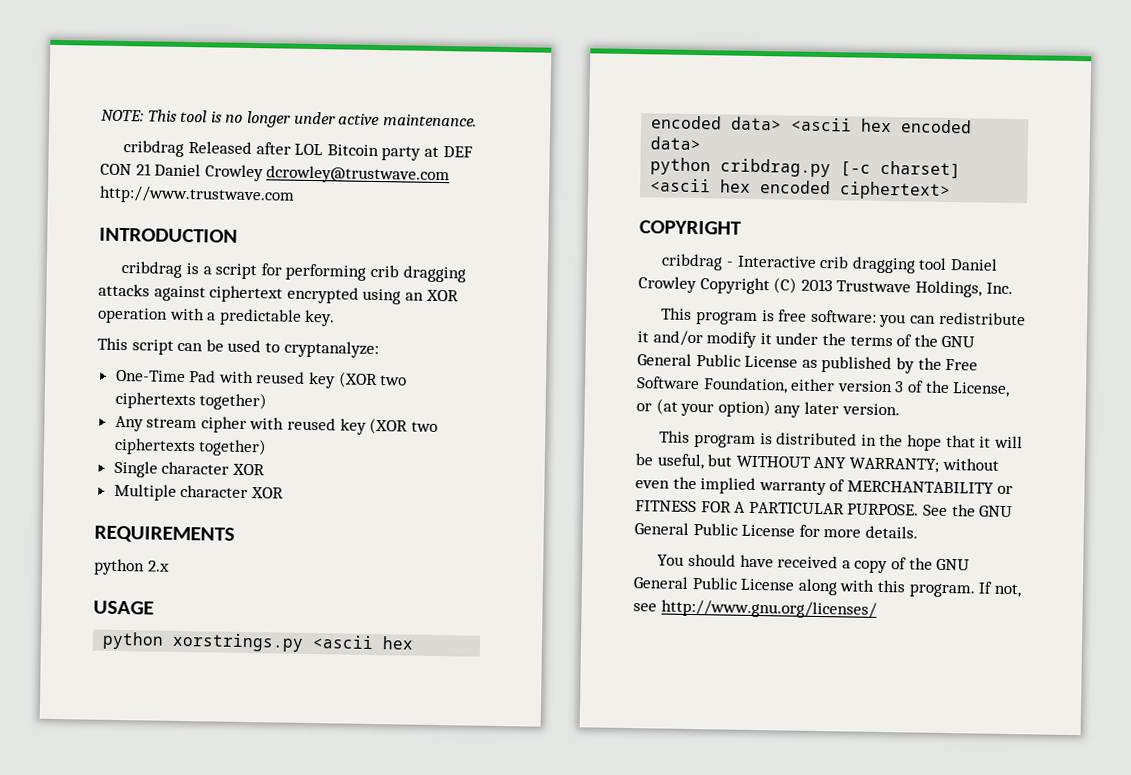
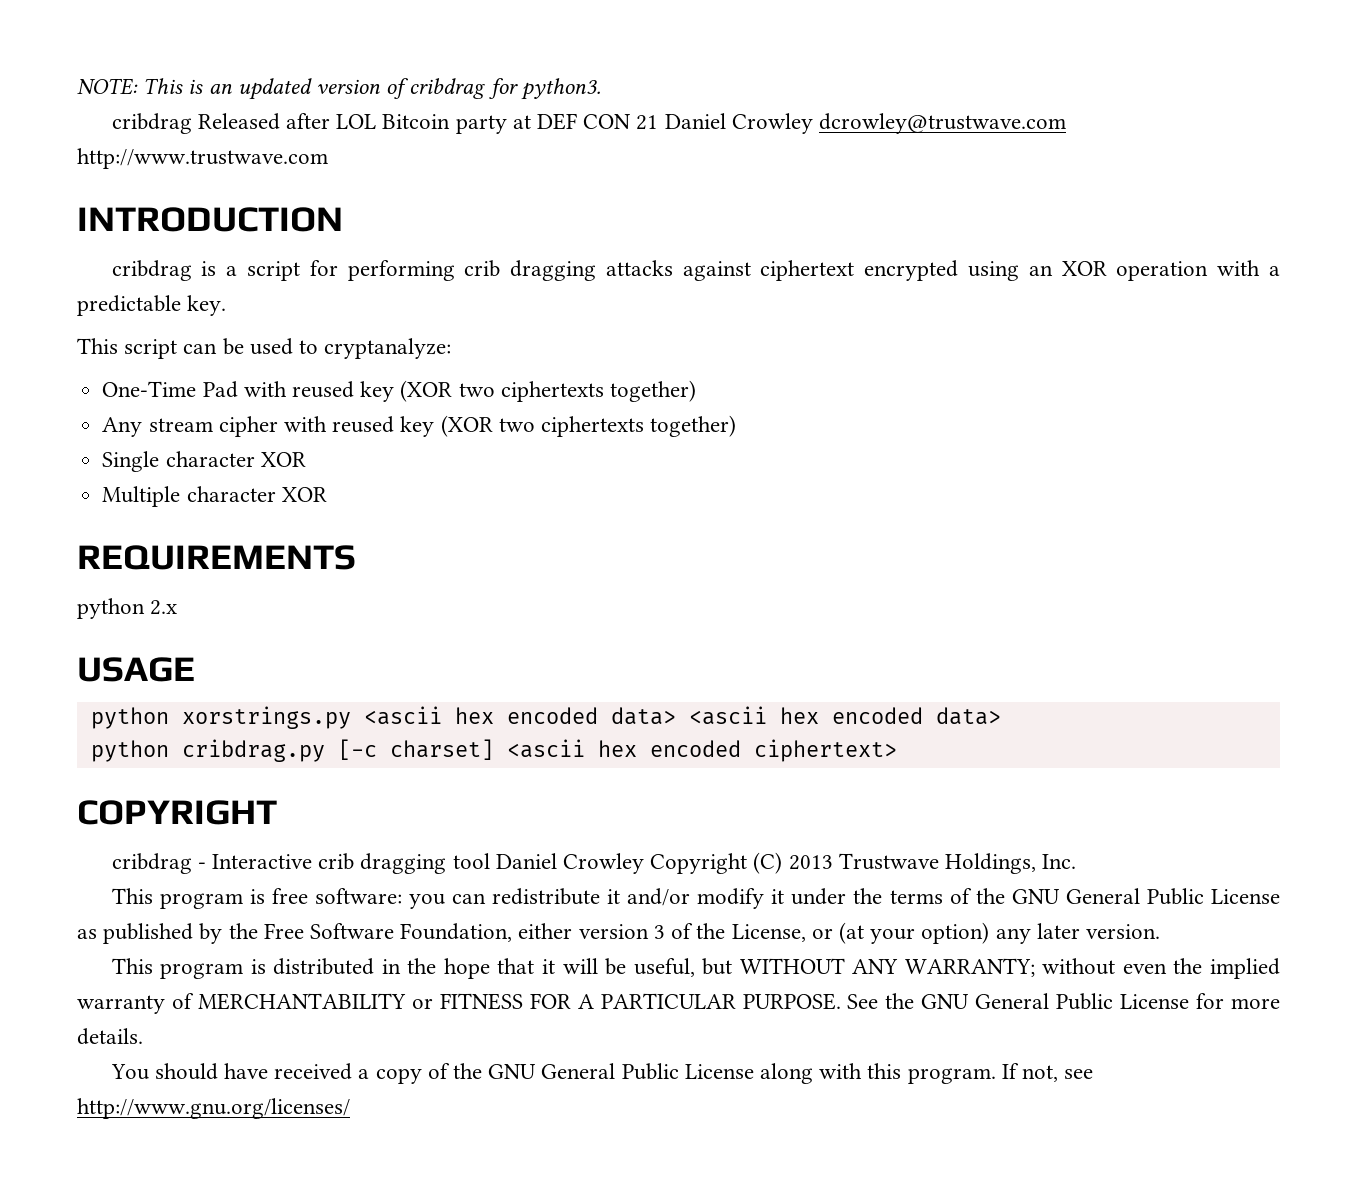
[180,109,477,128] tool is no longer under active maintenance. -> [188,78,601,100] is an updated version of cribdrag for python3.

